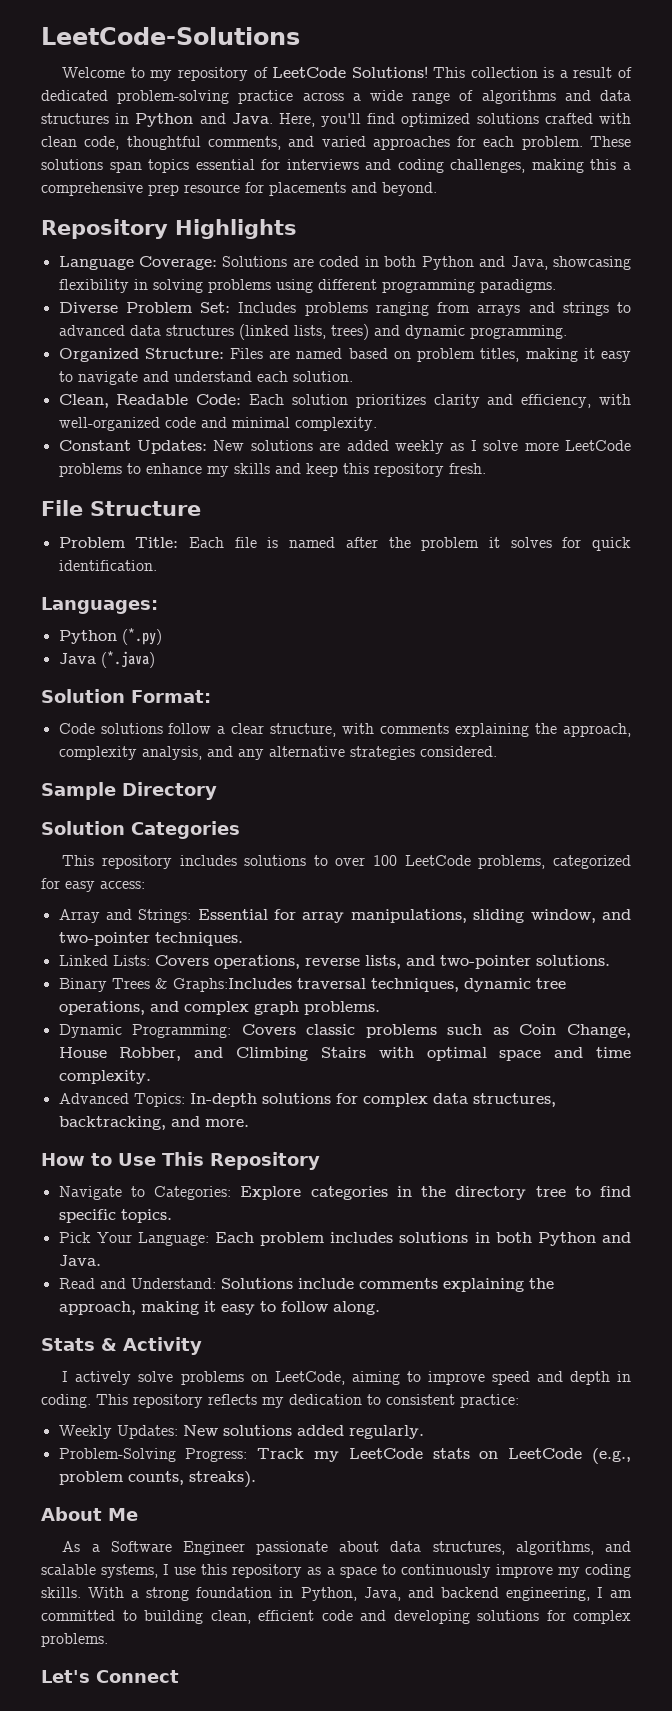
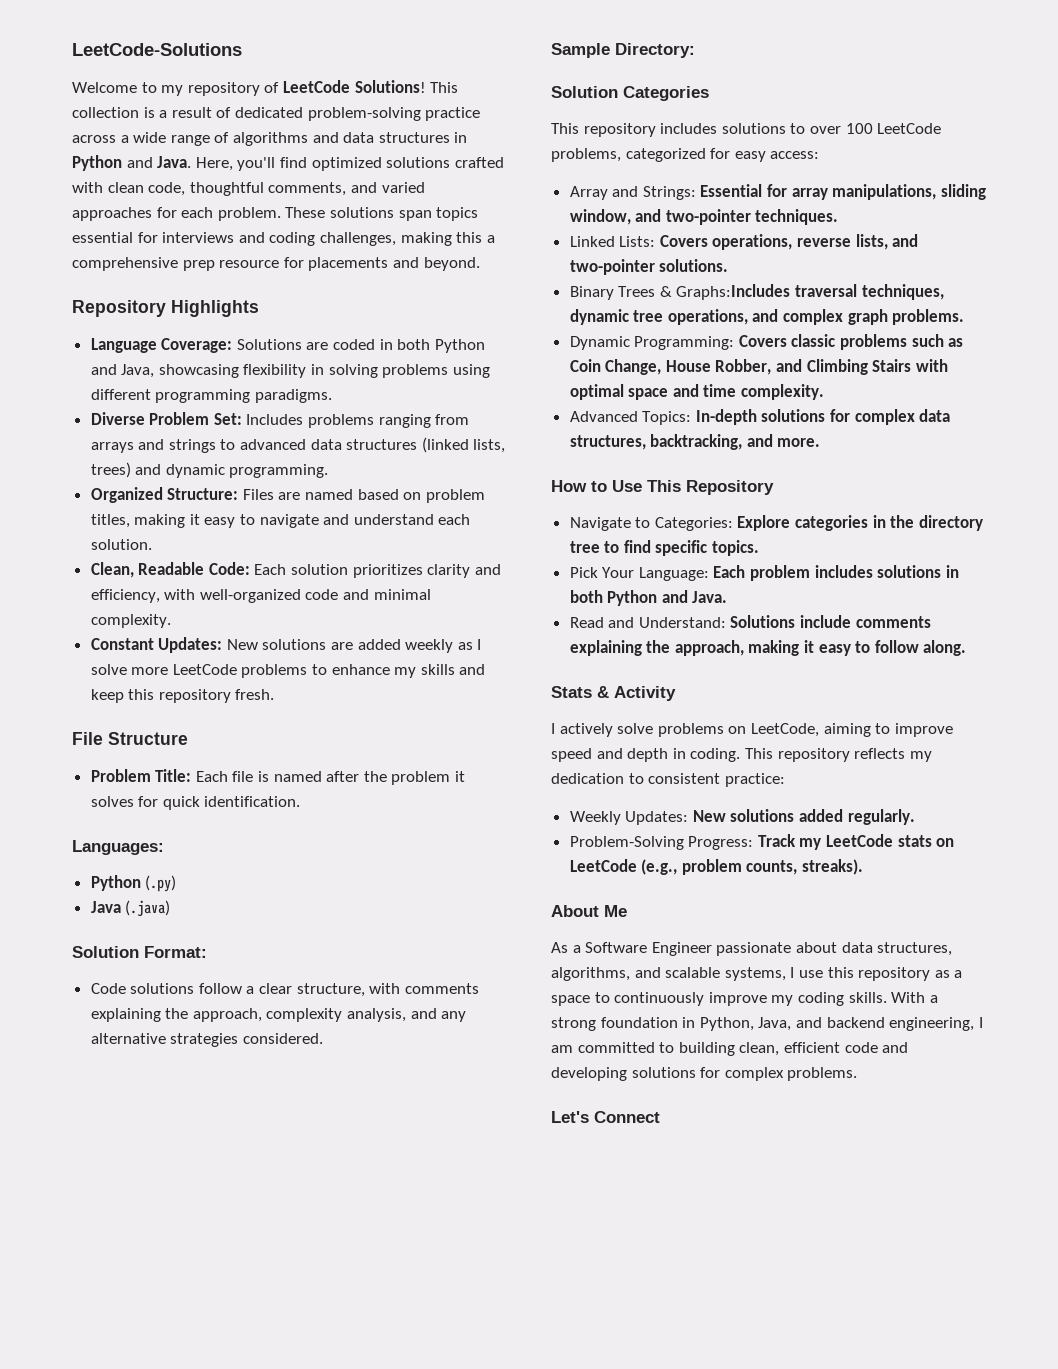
[121,628,162,645] (*.py) -> [145,875,177,892] (.py)
[100,651,155,668] (*.java) -> [125,900,171,917] (.java)
[122,782,217,800] Directory -> [615,43,695,58] Directory:

